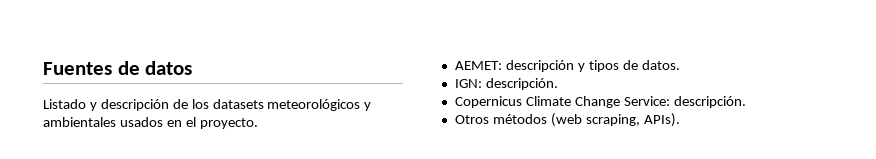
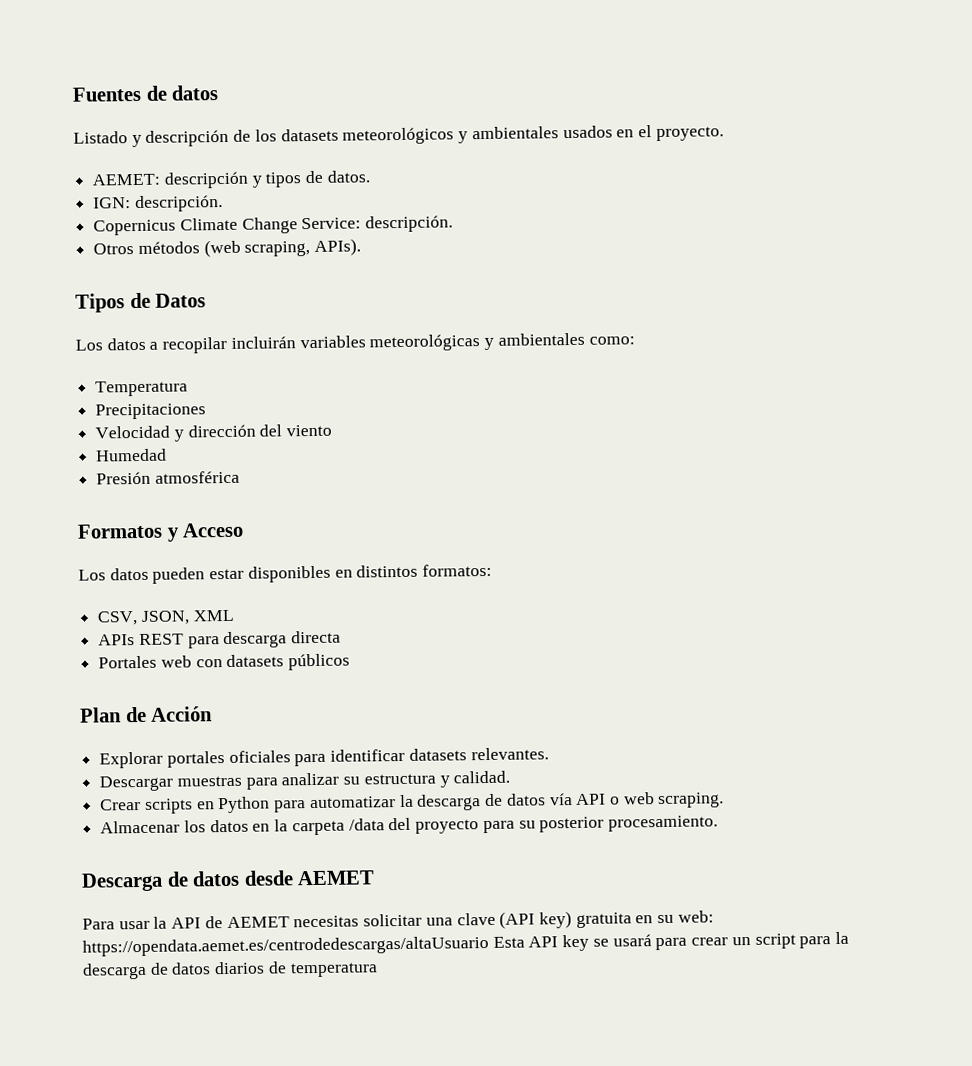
(680, 120) none -> [75,292,207,313] [75,332,635,354] [95,380,189,397] [95,403,207,420] [95,424,333,442] [96,448,168,462] [96,470,240,485] [77,522,245,542] [78,563,493,584] [97,609,234,626] [98,630,342,649] [98,653,351,671] [79,706,214,723] [99,747,549,769] [99,770,511,792] [100,792,725,814] [100,815,718,836] [81,870,376,892] [82,910,714,930] [82,931,849,957] [82,961,378,980] // Tipos de Datos // Los datos a recopilar incluirán variables meteorológicas y ambientales como: // Temperatura // Precipitaciones // Velocidad y dirección del viento // Humedad // Presión atmosférica // Formatos y Acceso // Los datos pueden estar disponibles en distintos formatos: // CSV, JSON, XML // APIs REST para descarga directa // Portales web con datasets públicos // Plan de Acción // Explorar portales oficiales para identificar datasets relevantes. // Descargar muestras para analizar su estructura y calidad. // Crear scripts en Python para automatizar la descarga de datos vía API o web scraping. // Almacenar los datos en la carpeta /data del proyecto para su posterior procesamiento. // Descarga de datos desde AEMET // Para usar la API de AEMET necesitas solicitar una clave (API key) gratuita en su web: https://opendata.aemet.es/centrodedescargas/altaUsuario Esta API key se usará para crear un script para la descarga de datos diarios de temperatura

